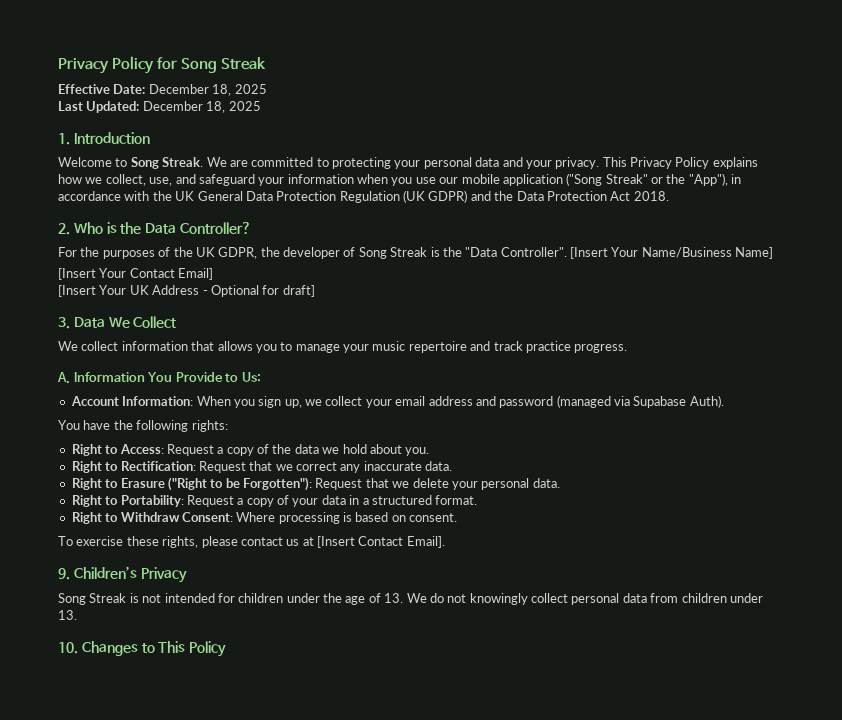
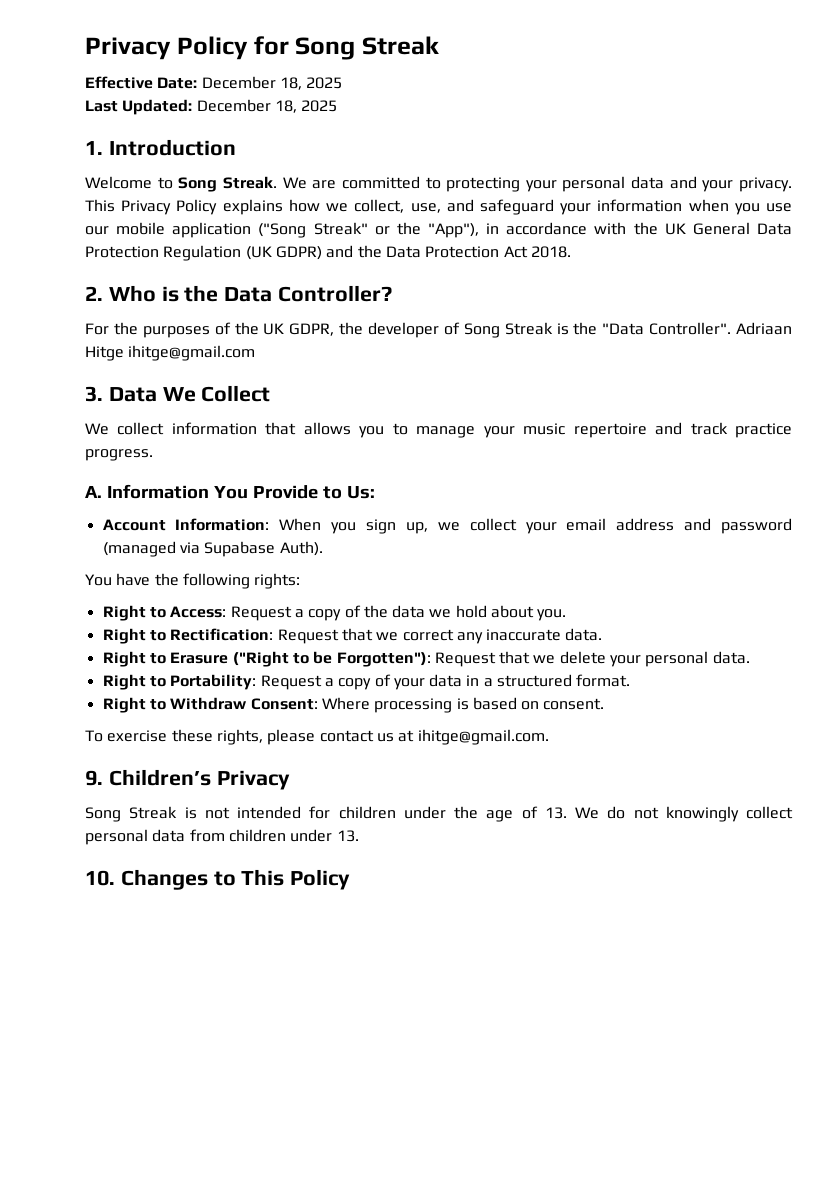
[570,247,774,259] [58,268,214,280] [58,285,315,297] [Insert Your Name/Business Name] // [Insert Your Contact Email] // [Insert Your UK Address - Optional for draft] -> [736,322,792,335] [85,345,256,361] Adriaan Hitge ihitge@gmail.com
[317,536,445,548] [Insert Contact Email]. -> [417,729,549,745] ihitge@gmail.com.

